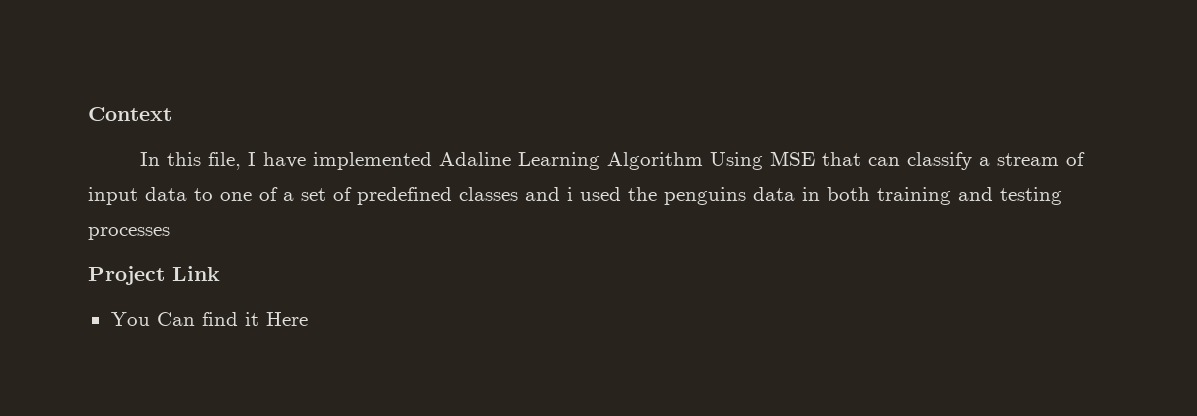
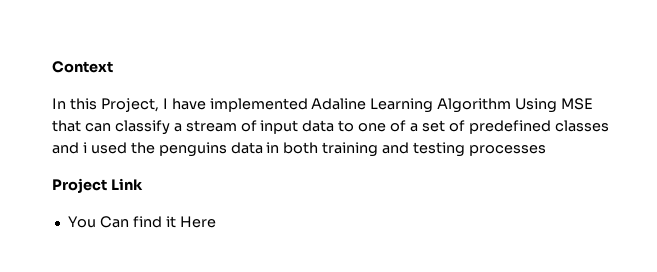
[207,152,241,170] file, -> [100,98,159,112] Project,

